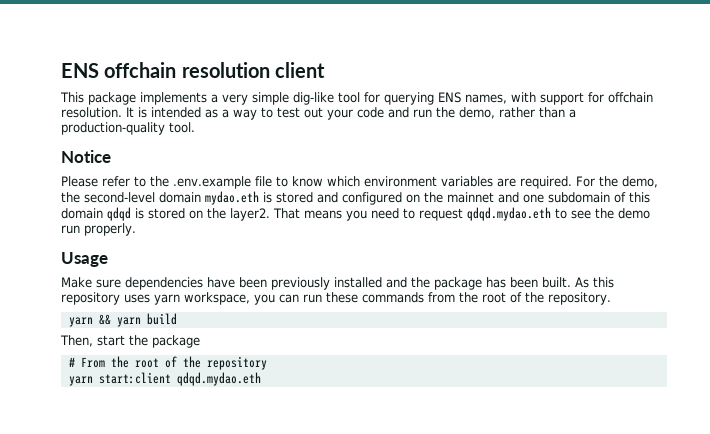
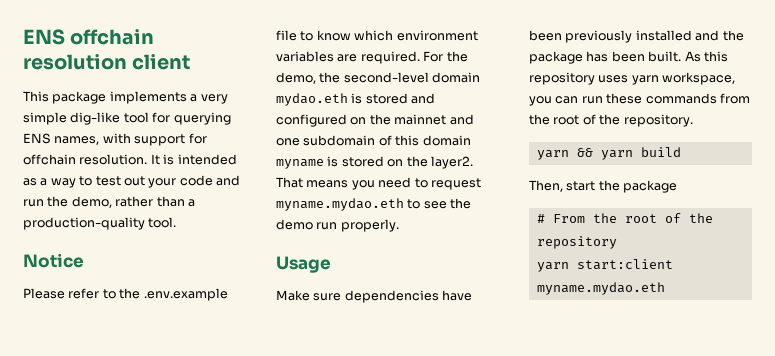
[107,207,131,221] qdqd -> [276,159,324,169] myname
[467,207,551,221] qdqd.mydao.eth -> [276,198,404,211] myname.mydao.eth
[176,372,261,386] qdqd.mydao.eth -> [536,282,665,295] myname.mydao.eth

